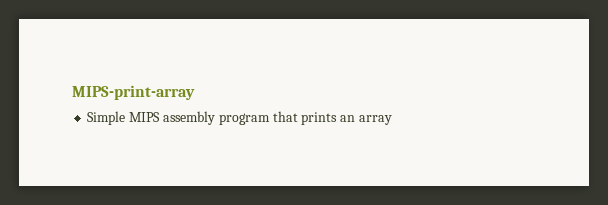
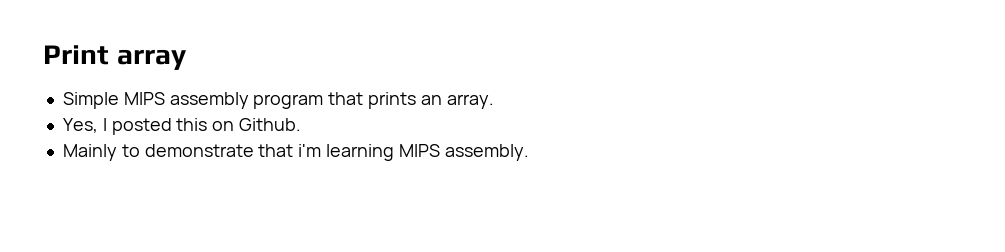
[72,85,195,100] MIPS-print-array -> [43,45,186,70] Print array
[358,115,392,125] array -> [446,94,494,109] [62,118,302,135] [62,144,529,161] array. // Yes, I posted this on Github. // Mainly to demonstrate that i'm learning MIPS assembly.

